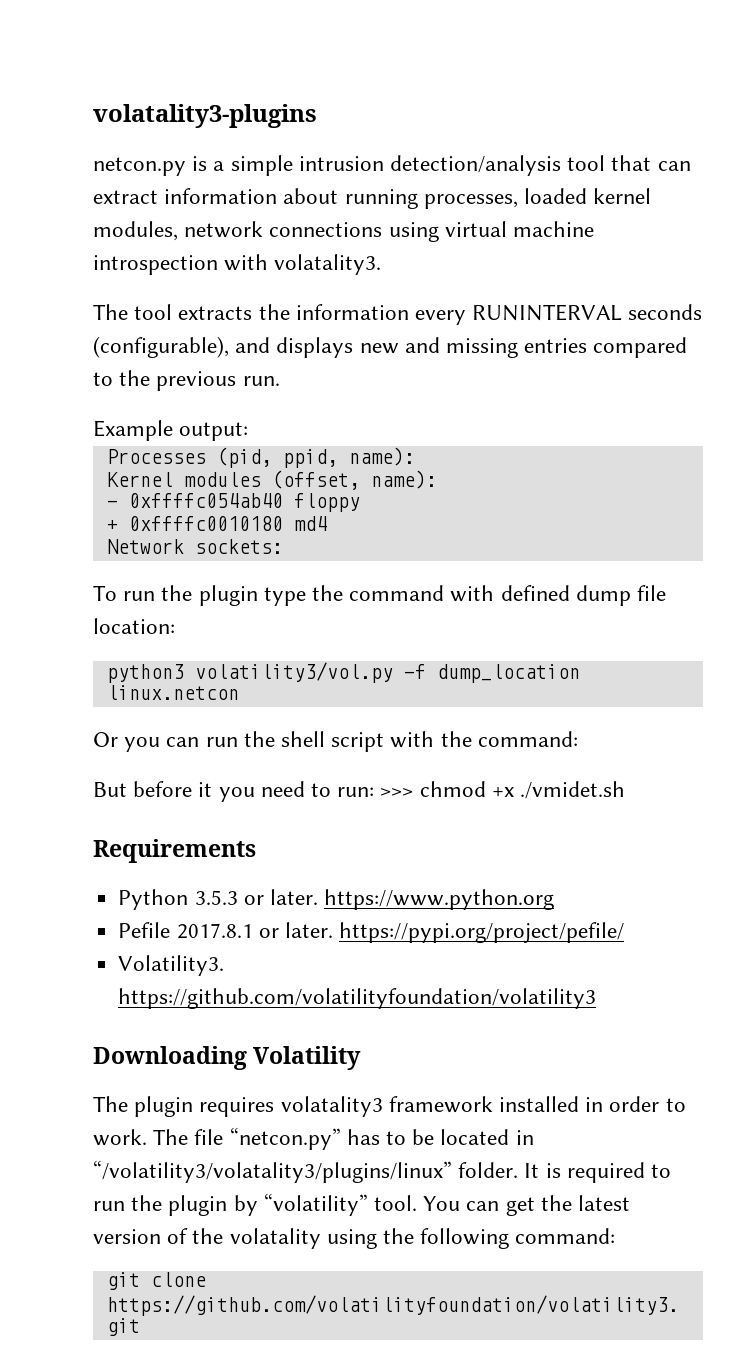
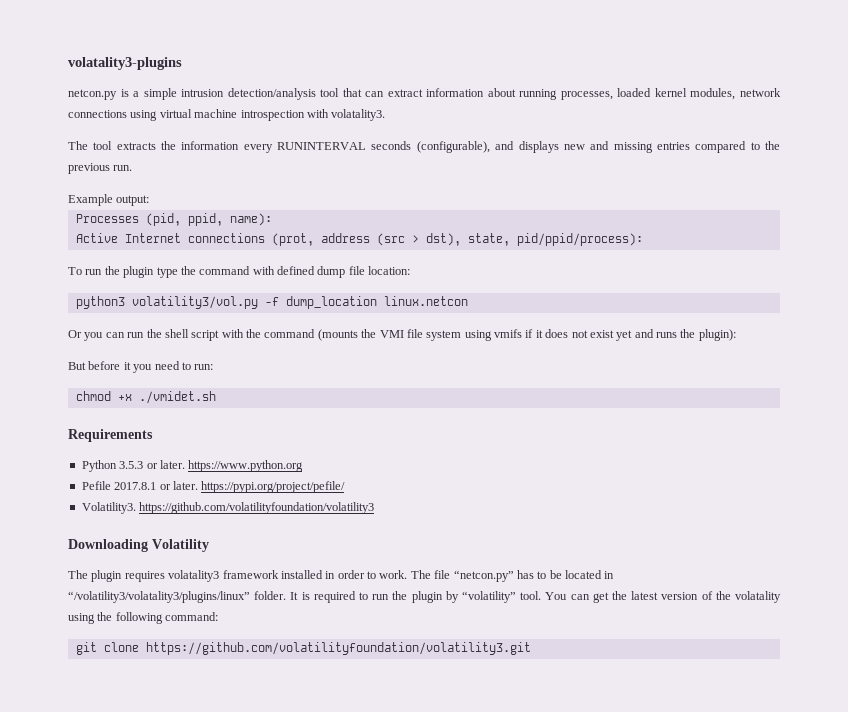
[106,470,437,490] [106,493,360,512] [106,516,327,531] [106,539,283,554] Kernel modules (offset, name): // - 0xffffc054ab40 floppy // + 0xffffc0010180 md4 // Network sockets: -> [75,233,643,246] Active Internet connections (prot, address (src > dst), state, pid/ppid/process):
[477,731,578,747] command: -> [264,329,736,341] command (mounts the VMI file system using vmifs if it does not exist yet and runs the plugin):
[380,788,414,797] >>> -> (214, 367) //

